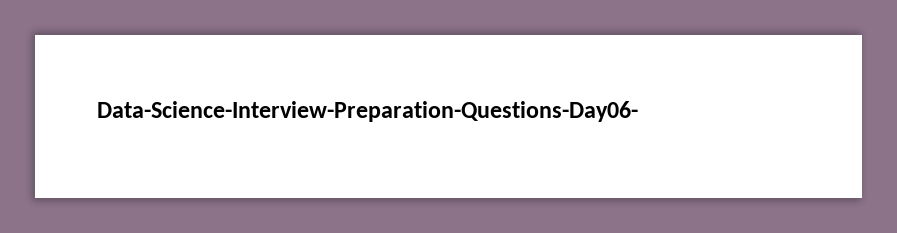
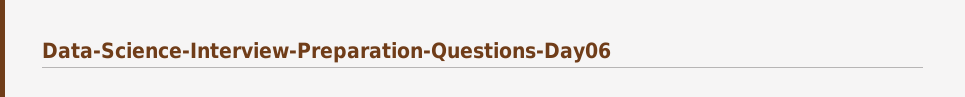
[97,101,638,122] Data-Science-Interview-Preparation-Questions-Day06- -> [42,42,611,63] Data-Science-Interview-Preparation-Questions-Day06

